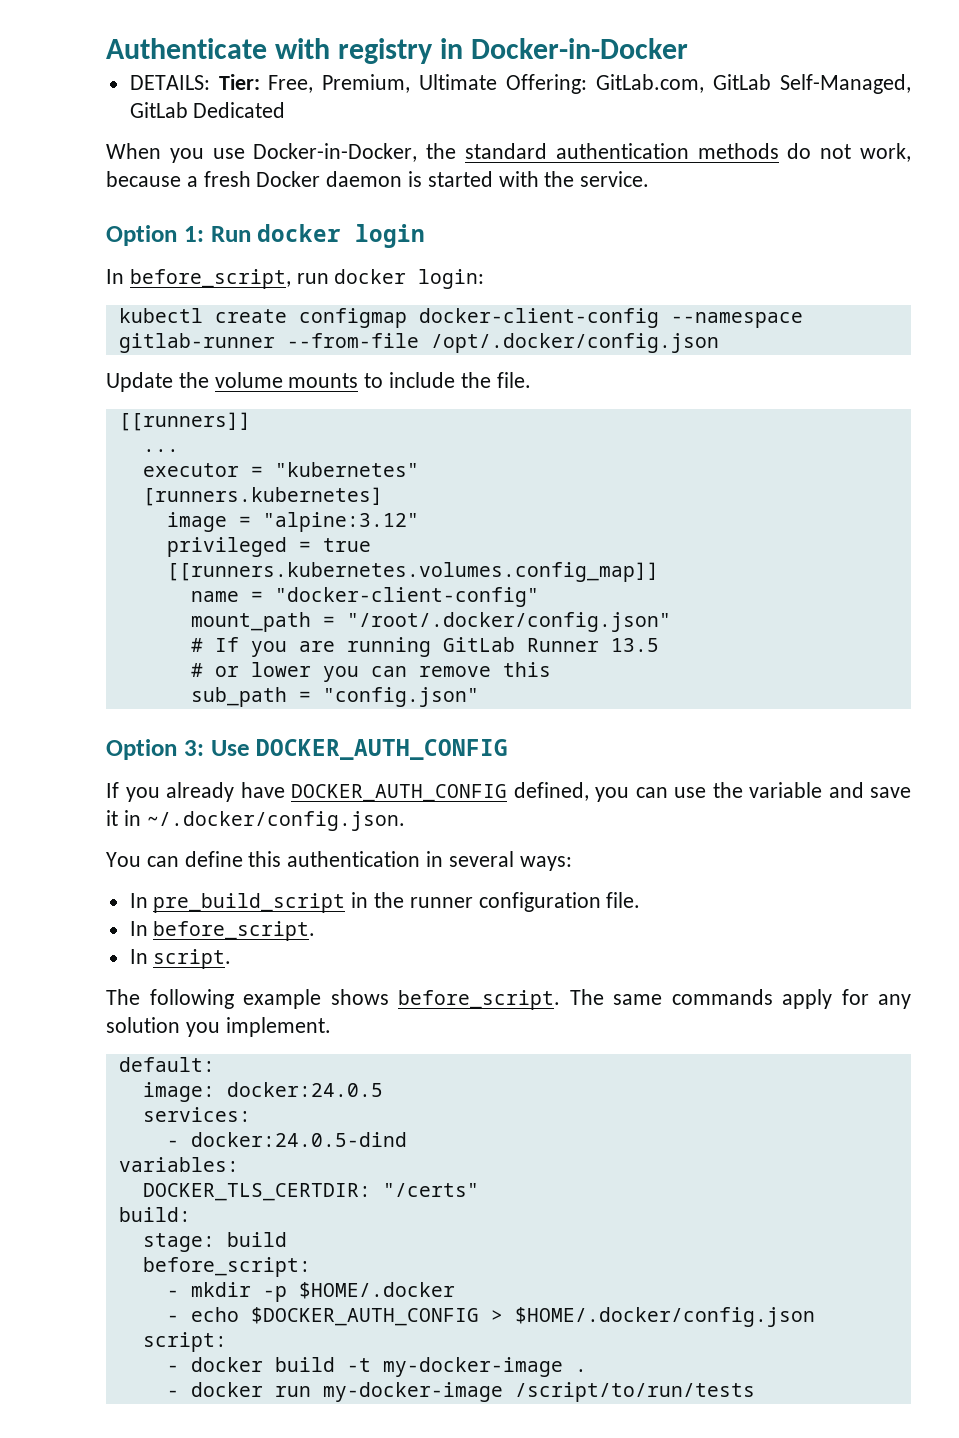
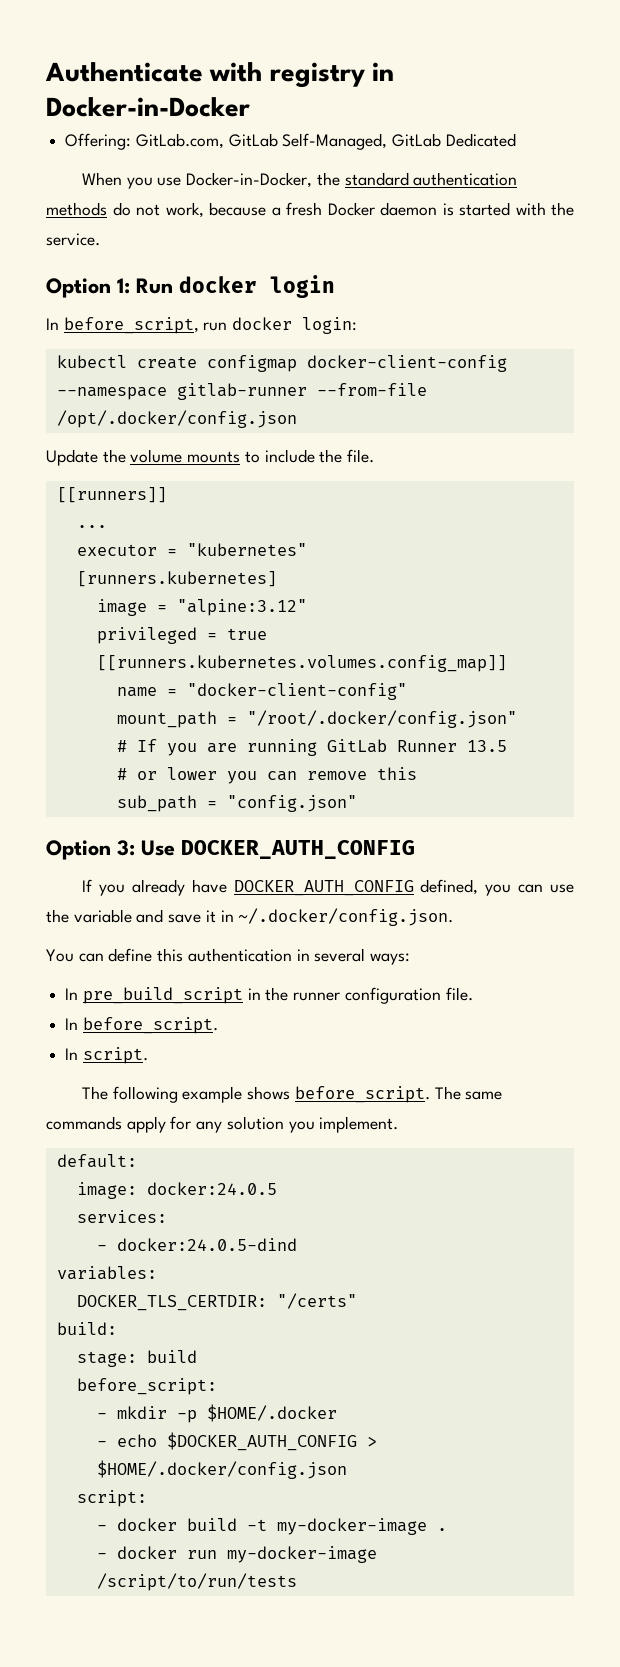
[129,74,498,93] DETAILS: Tier: Free, Premium, Ultimate -> (250, 107) none

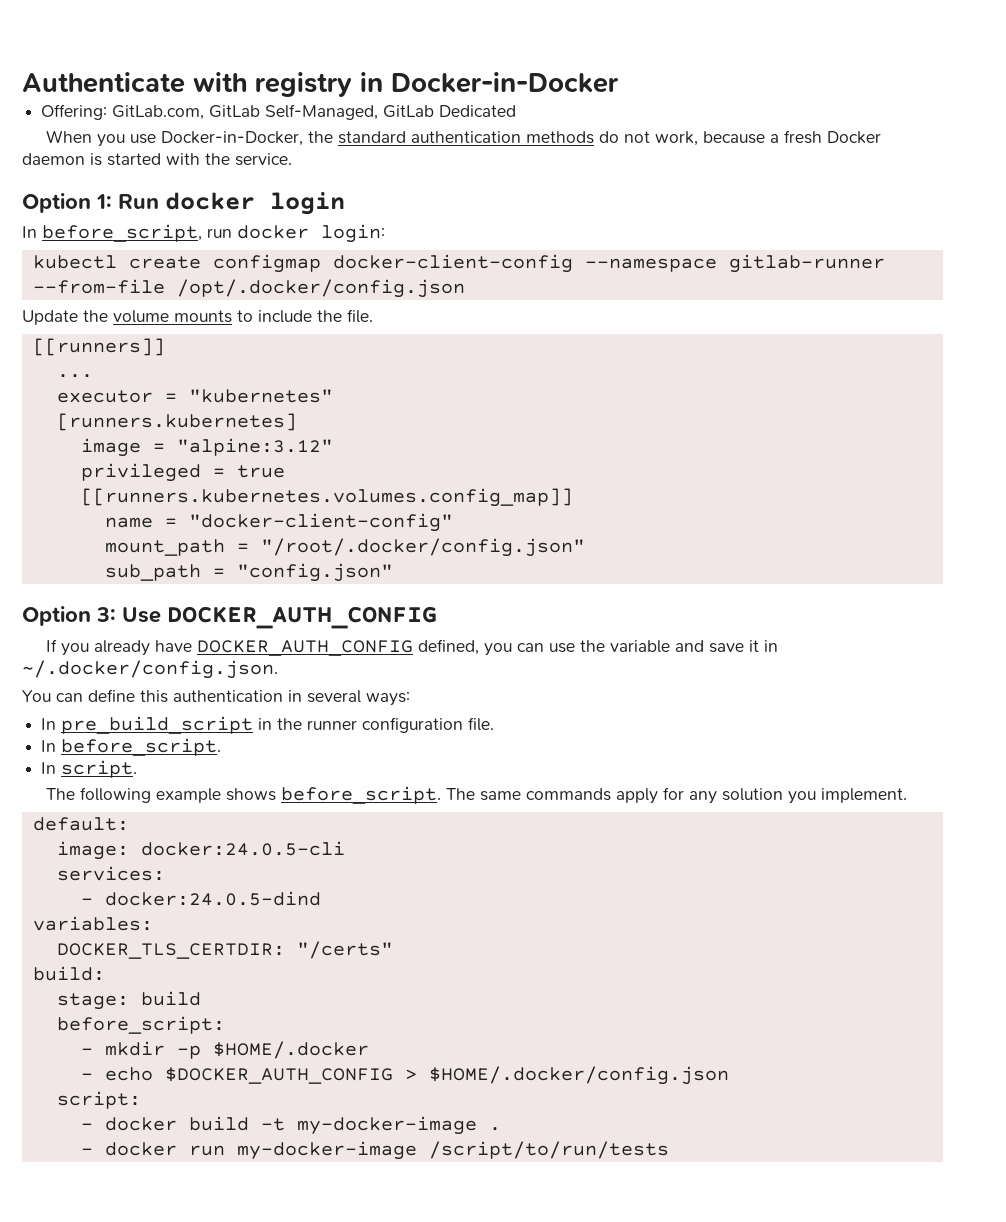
[116,739,507,756] [116,767,417,784] // # If you are running GitLab Runner 13.5 // # or lower you can remove this -> (585, 547) none
[146,1182,277,1195] docker:24.0.5 -> [140,841,345,856] docker:24.0.5-cli

